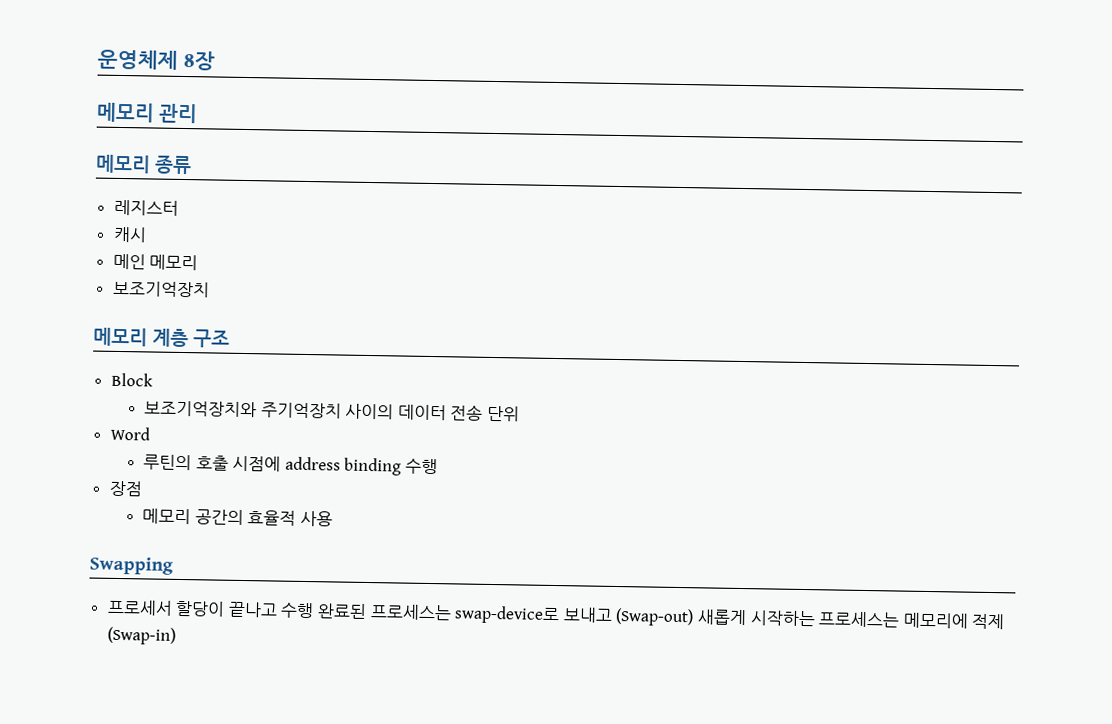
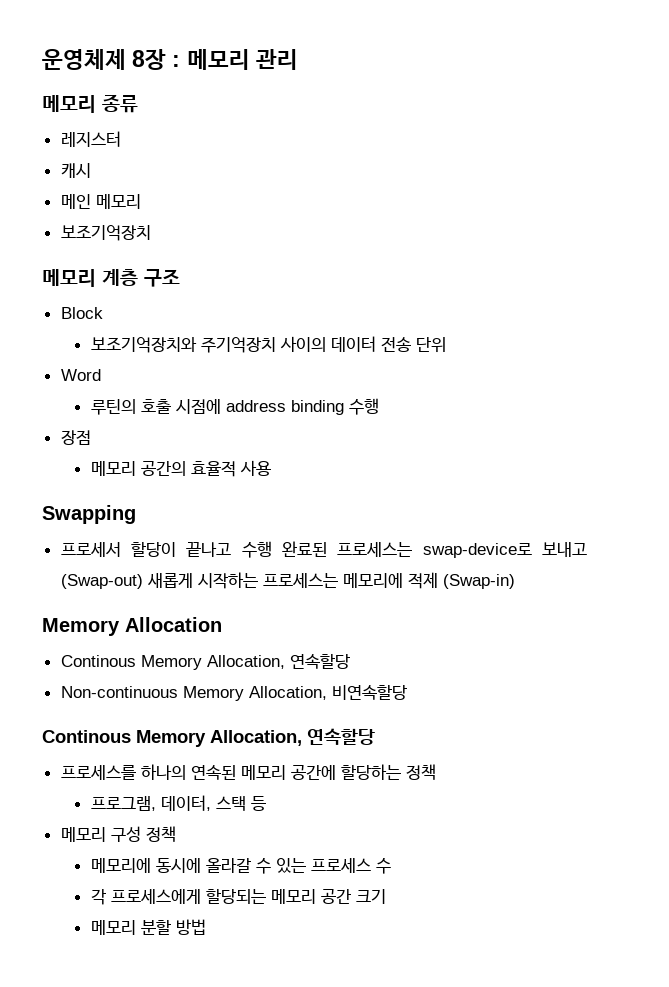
(215, 60) // -> [172,55,181,67] :
(176, 635) none -> [42,617,222,636] [60,653,350,670] [60,684,407,701] [42,728,375,747] [60,764,436,780] [90,795,266,811] [60,826,176,842] [90,858,391,874] [90,888,386,905] [90,919,206,935] // Memory Allocation // Continous Memory Allocation, 연속할당 // Non-continuous Memory Allocation, 비연속할당 // Continous Memory Allocation, 연속할당 // 프로세스를 하나의 연속된 메모리 공간에 할당하는 정책 // 프로그램, 데이터, 스택 등 // 메모리 구성 정책 // 메모리에 동시에 올라갈 수 있는 프로세스 수 // 각 프로세스에게 할당되는 메모리 공간 크기 // 메모리 분할 방법

